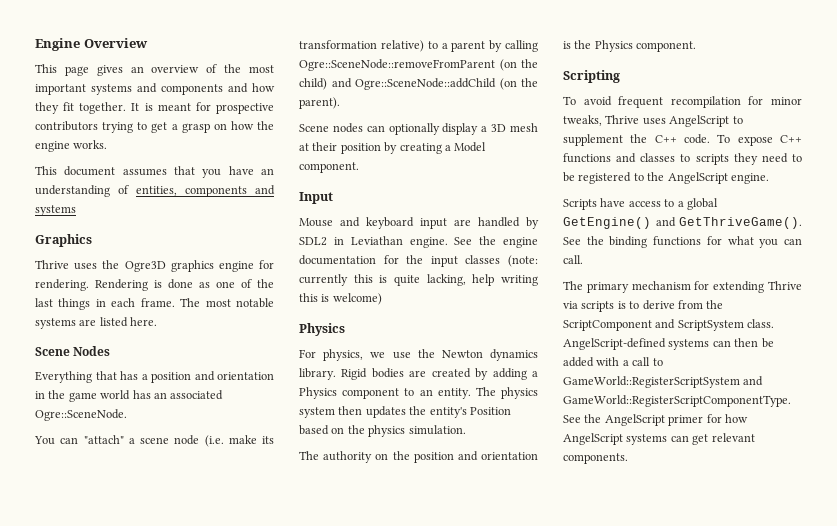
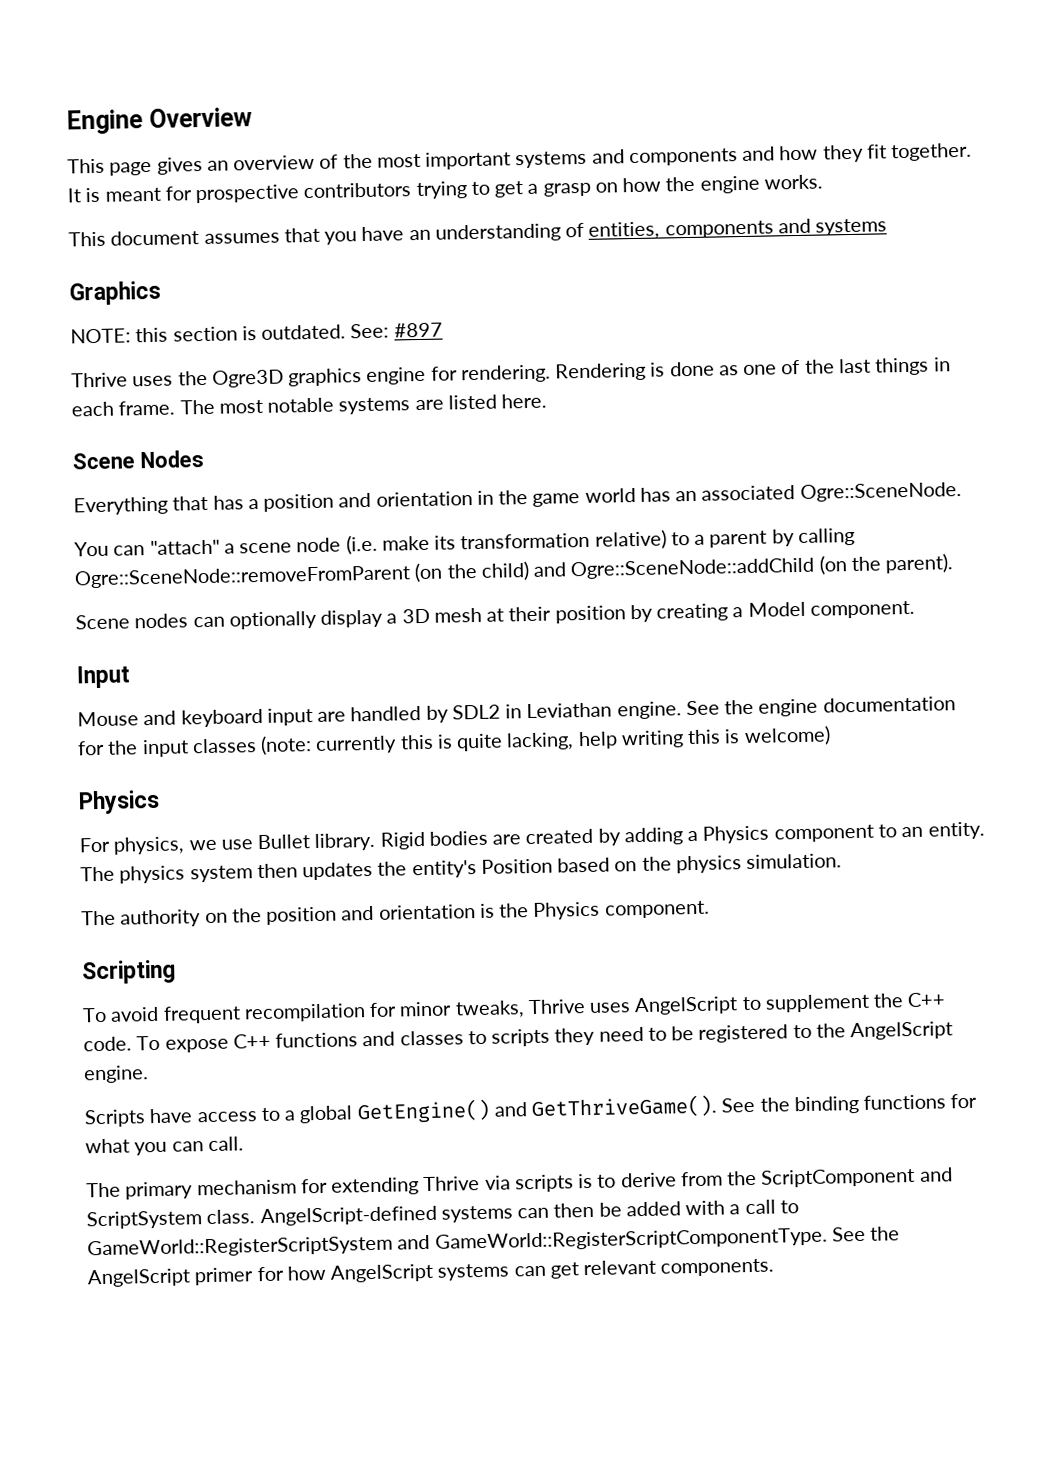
(92, 240) none -> [70,322,443,344] // NOTE: this section is outdated. See: #897
[417,349,538,361] the Newton dynamics -> [257,834,311,850] Bullet

